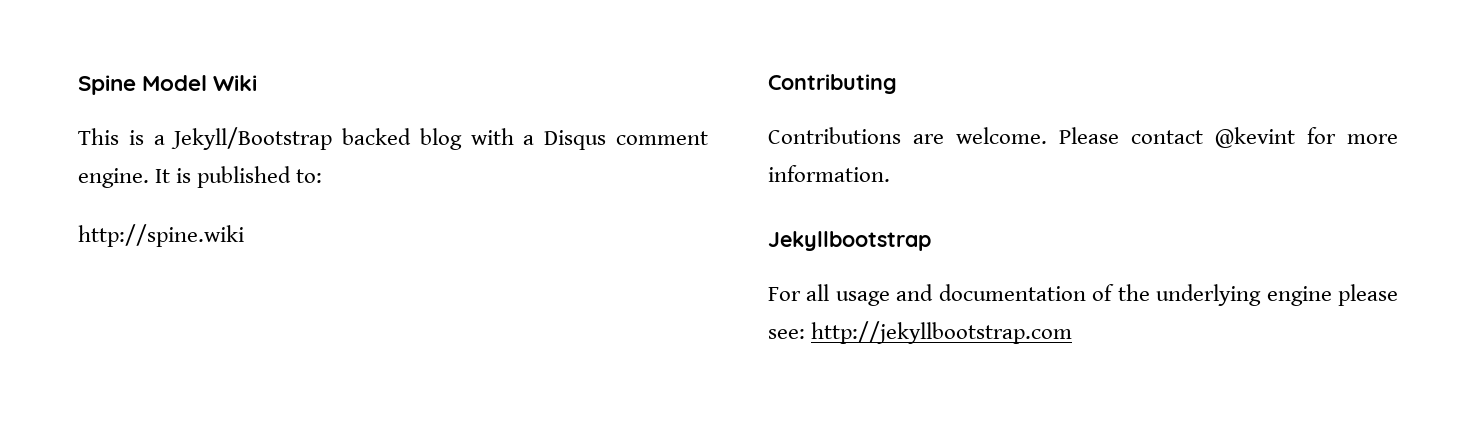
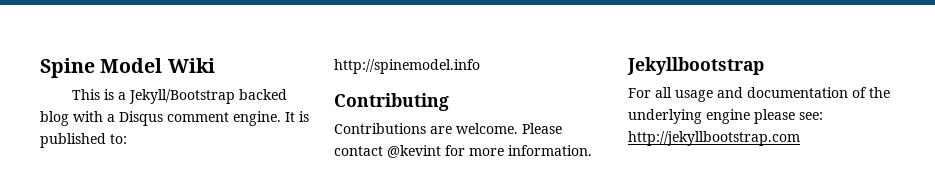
[78,224,244,247] http://spine.wiki -> [334,59,480,74] http://spinemodel.info

